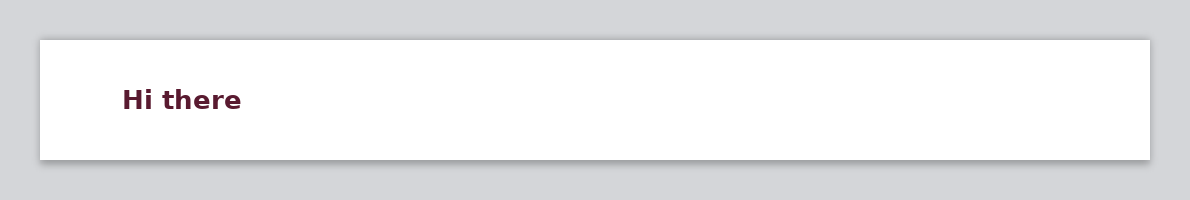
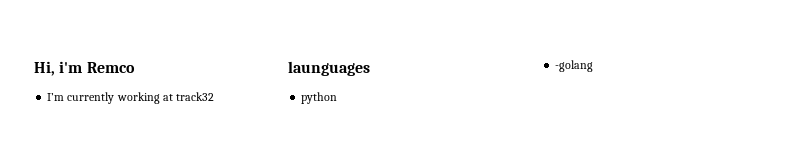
[122,89,242,109] Hi there -> [34,61,135,76] [47,92,215,104] [288,61,370,76] [301,92,338,104] [555,60,594,72] Hi, i'm Remco // I’m currently working at track32 // launguages // python // -golang

